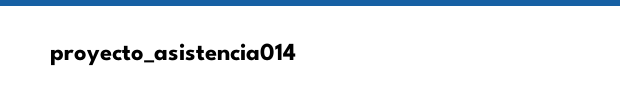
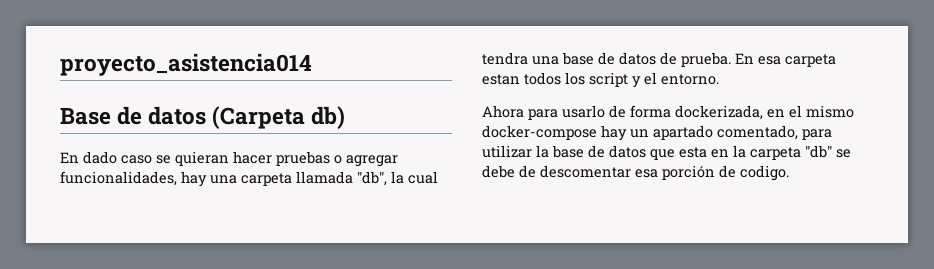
(296, 54) none -> [60,106,346,129] [60,151,398,167] [60,171,438,187] [482,52,836,67] [482,72,719,88] [482,105,854,120] [482,125,832,141] [482,145,851,160] [482,165,789,181] // Base de datos (Carpeta db) // En dado caso se quieran hacer pruebas o agregar funcionalidades, hay una carpeta llamada "db", la cual tendra una base de datos de prueba. En esa carpeta estan todos los script y el entorno. // Ahora para usarlo de forma dockerizada, en el mismo docker-compose hay un apartado comentado, para utilizar la base de datos que esta en la carpeta "db" se debe de descomentar esa porción de codigo.

